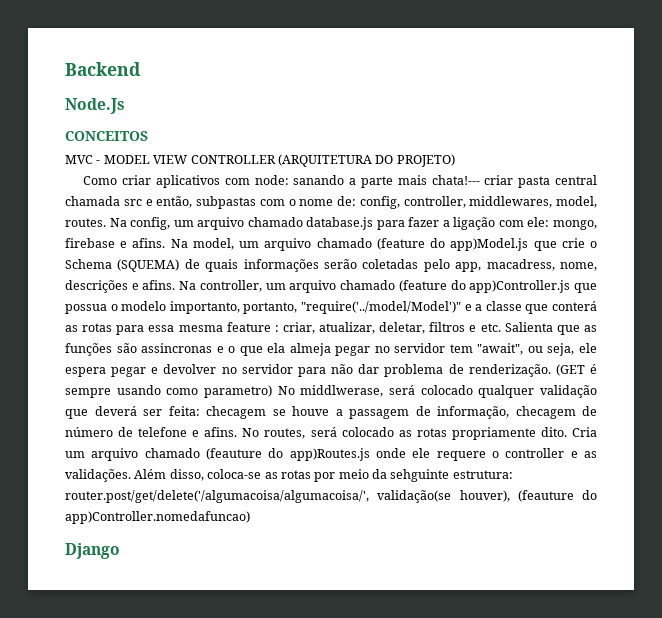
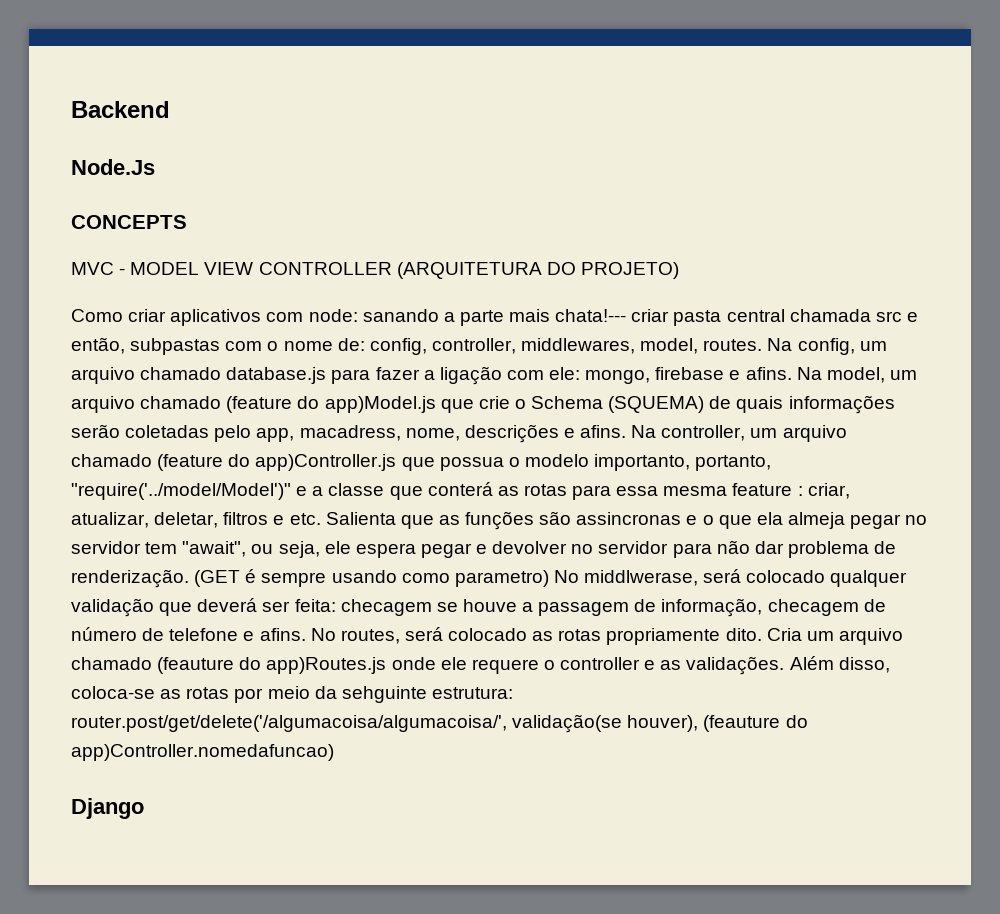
[65,131,148,141] CONCEITOS -> [71,215,187,229] CONCEPTS

